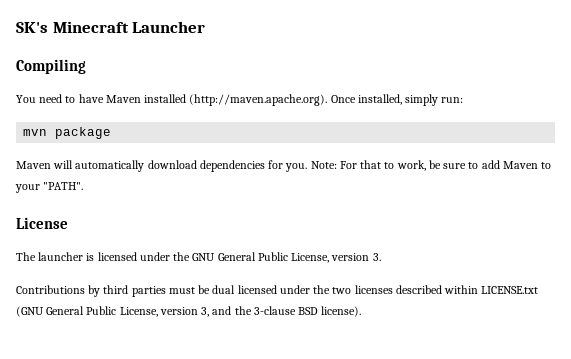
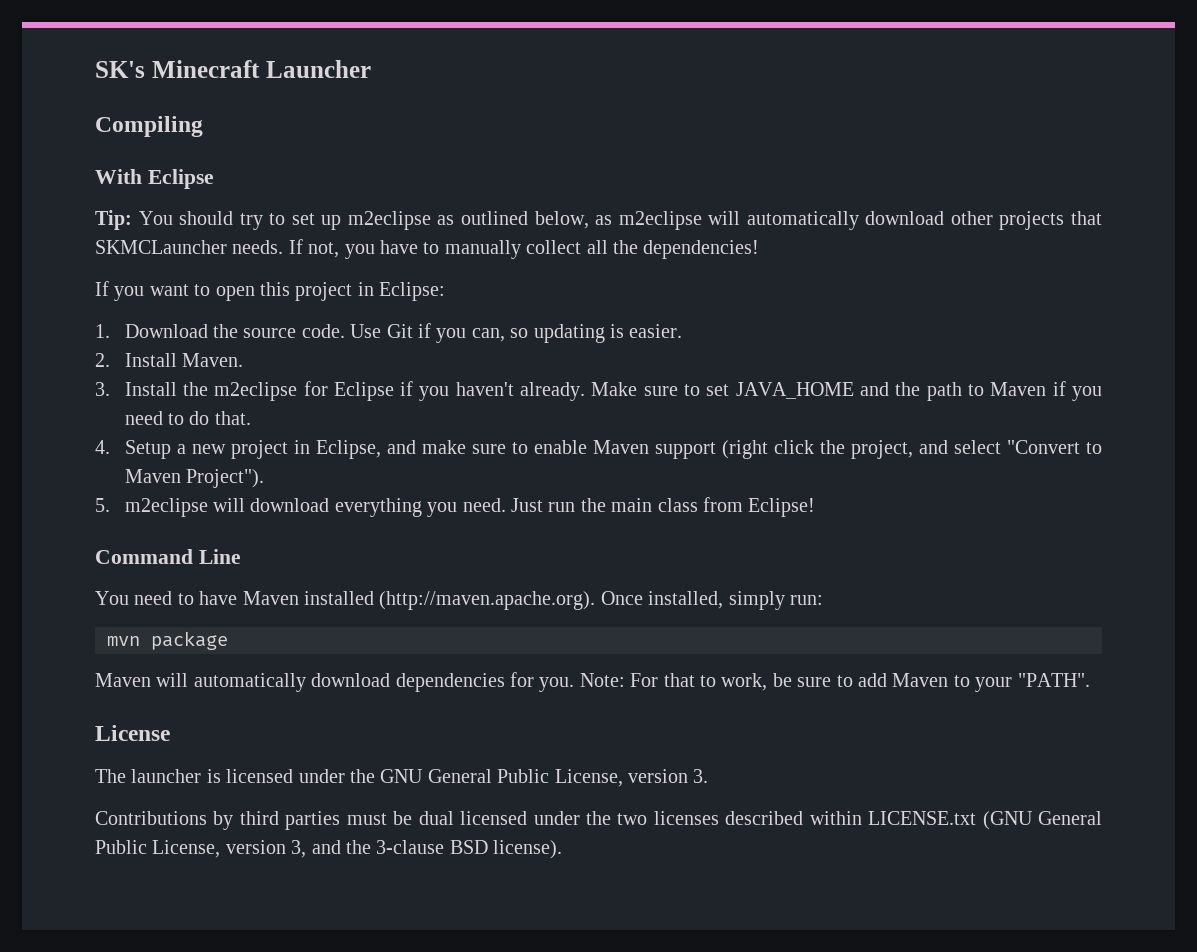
(86, 66) none -> [95,169,214,189] [95,210,1102,230] [95,239,760,259] [95,281,446,301] [95,323,683,343] [95,353,243,367] [95,381,1102,401] [124,411,251,425] [95,440,1102,459] [124,469,264,488] [95,497,816,517] [95,549,241,564] // With Eclipse // Tip: You should try to set up m2eclipse as outlined below, as m2eclipse will automatically download other projects that SKMCLauncher needs. If not, you have to manually collect all the dependencies! // If you want to open this project in Eclipse: // 1. Download the source code. Use Git if you can, so updating is easier. // 2. Install Maven. // 3. Install the m2eclipse for Eclipse if you haven't already. Make sure to set JAVA_HOME and the path to Maven if you need to do that. // 4. Setup a new project in Eclipse, and make sure to enable Maven support (right click the project, and select "Convert to Maven Project"). // 5. m2eclipse will download everything you need. Just run the main class from Eclipse! // Command Line

